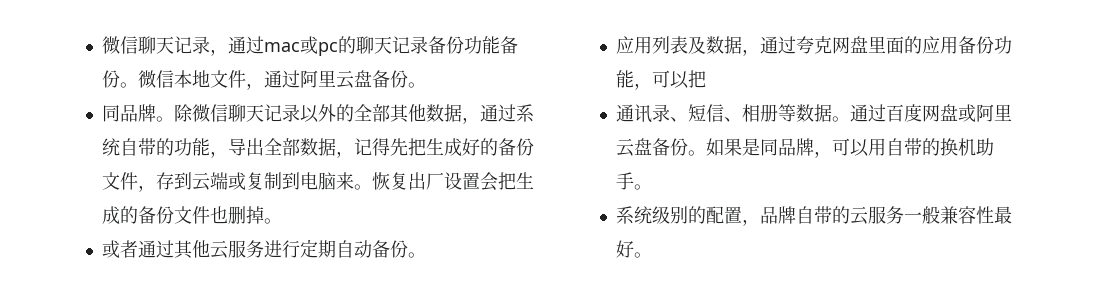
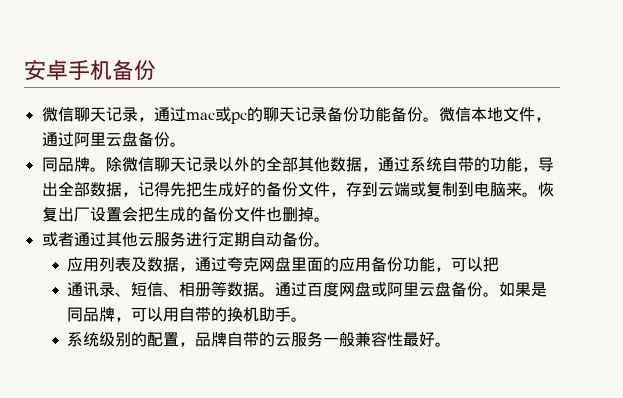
(101, 45) none -> [24,60,156,81] 安卓手机备份 //

